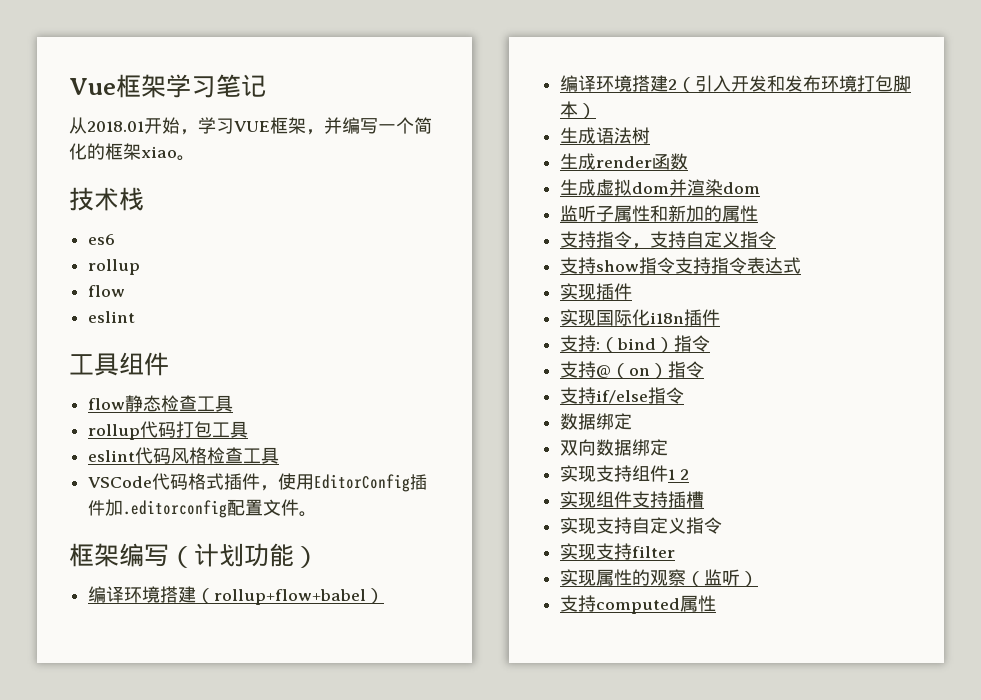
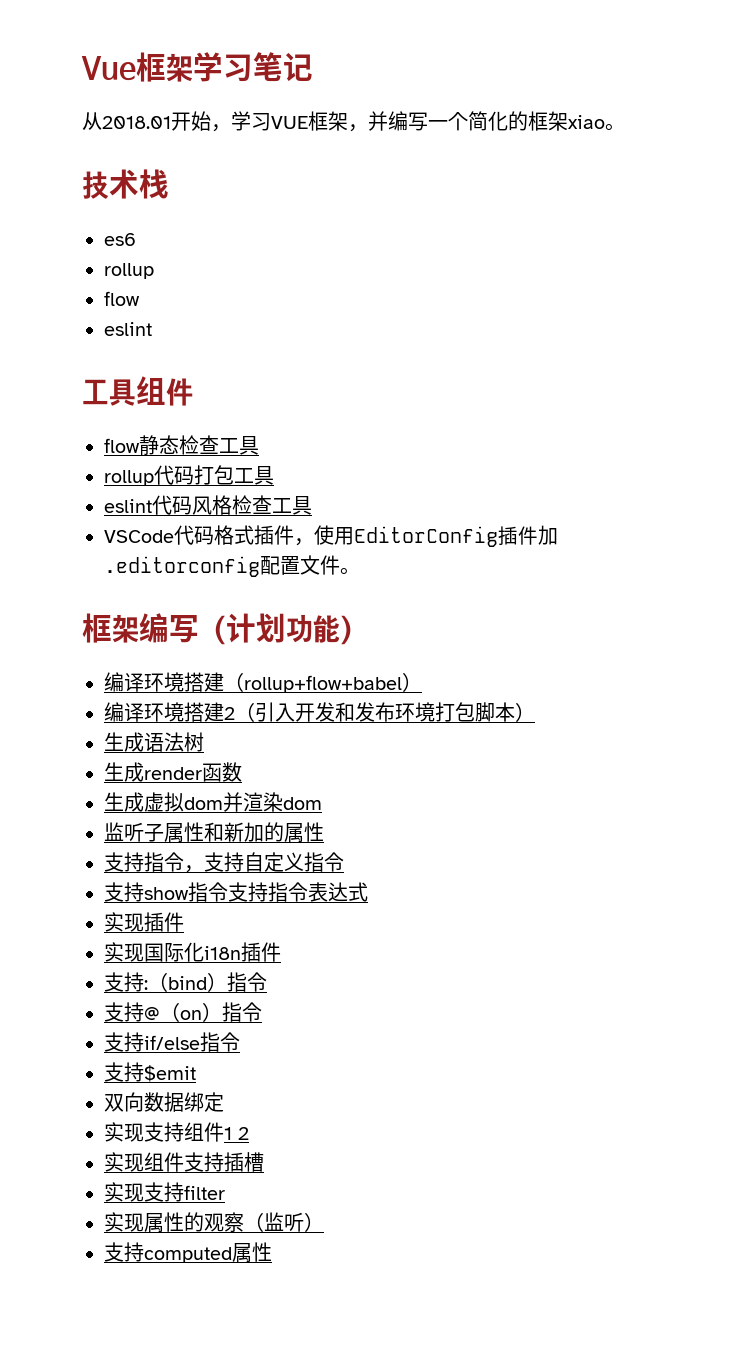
[560,413,633,430] 数据绑定 -> [104,1062,196,1082] 支持$emit
[560,517,723,534] // 实现支持自定义指令 -> (264, 1162) none

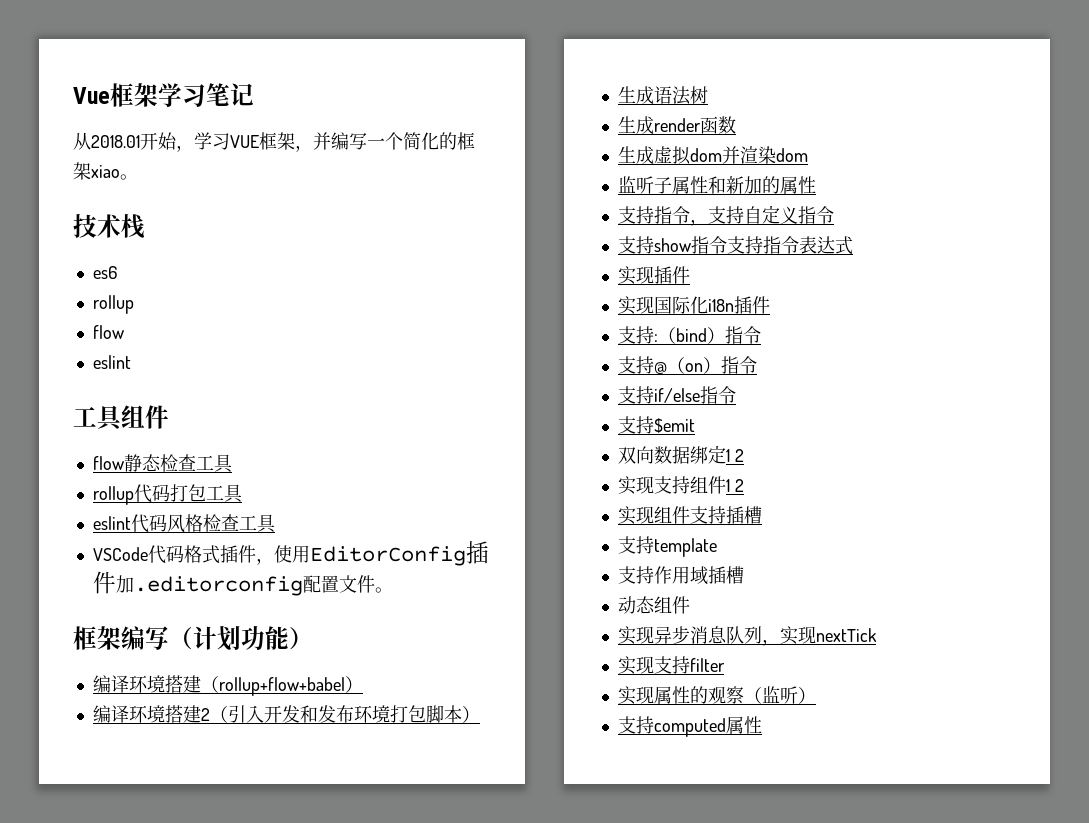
(224, 1102) none -> [725,449,744,462] 1 2
(264, 1162) none -> [617,536,717,557] [617,566,744,585] [617,596,690,614] [617,626,877,646] // 支持template // 支持作用域插槽 // 动态组件 // 实现异步消息队列，实现nextTick

